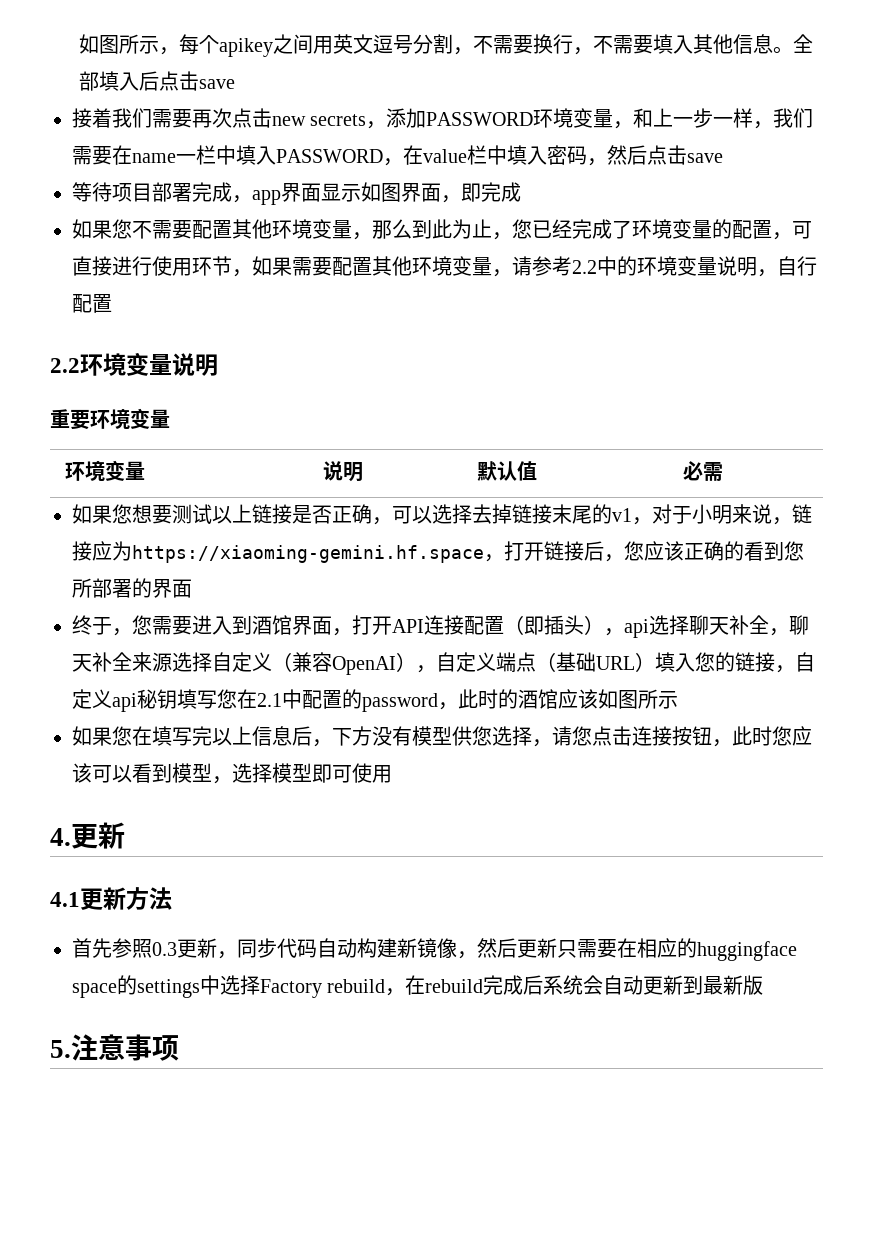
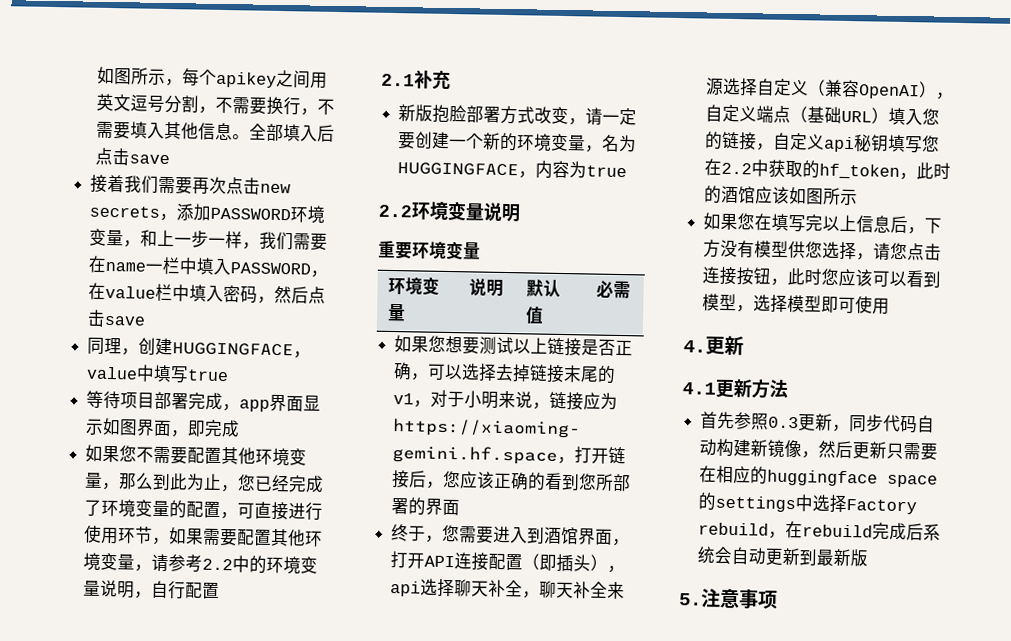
(723, 158) none -> [87,337,312,359] [86,364,230,384] // 同理，创建HUGGINGFACE，value中填写true
(112, 303) none -> [381,70,451,90] [398,104,638,126] [398,131,638,153] [397,160,628,179] // 2.1补充 // 新版抱脸部署方式改变，请一定要创建一个新的环境变量，名为HUGGINGFACE，内容为true
[257,689,438,712] 2.1中配置的password -> [721,159,901,180] 2.2中获取的hf_token

